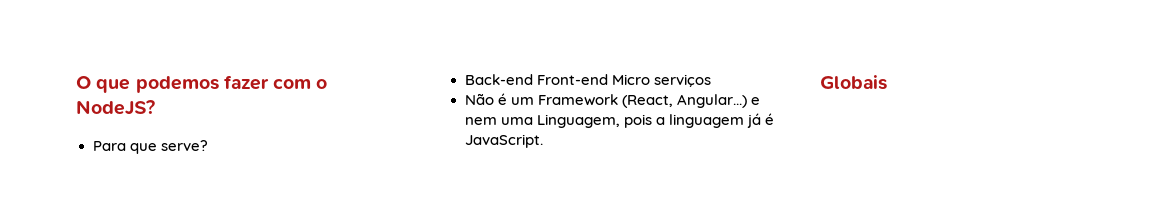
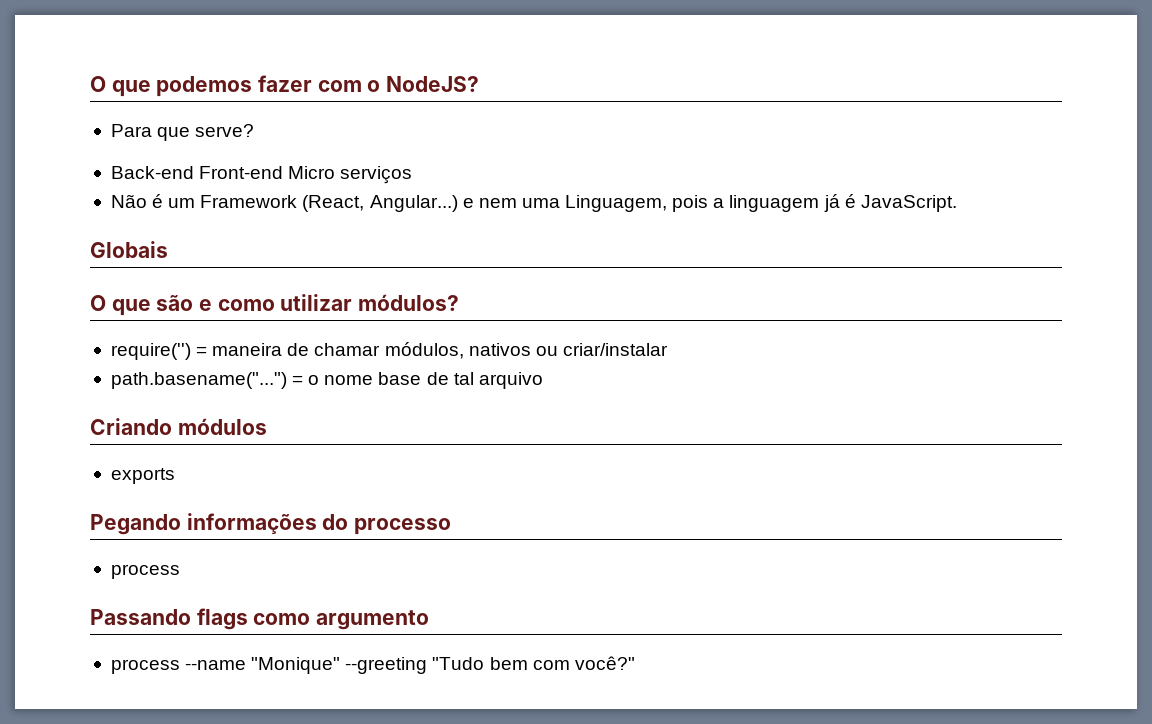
(887, 82) none -> [90,294,460,316] [110,342,668,360] [110,372,543,389] [90,418,267,435] [110,468,175,484] [90,513,452,535] [110,564,180,579] [90,608,430,630] [110,656,635,674] // O que são e como utilizar módulos? // require('') = maneira de chamar módulos, nativos ou criar/instalar // path.basename("...") = o nome base de tal arquivo // Criando módulos // exports // Pegando informações do processo // process // Passando flags como argumento // process --name "Monique" --greeting "Tudo bem com você?"

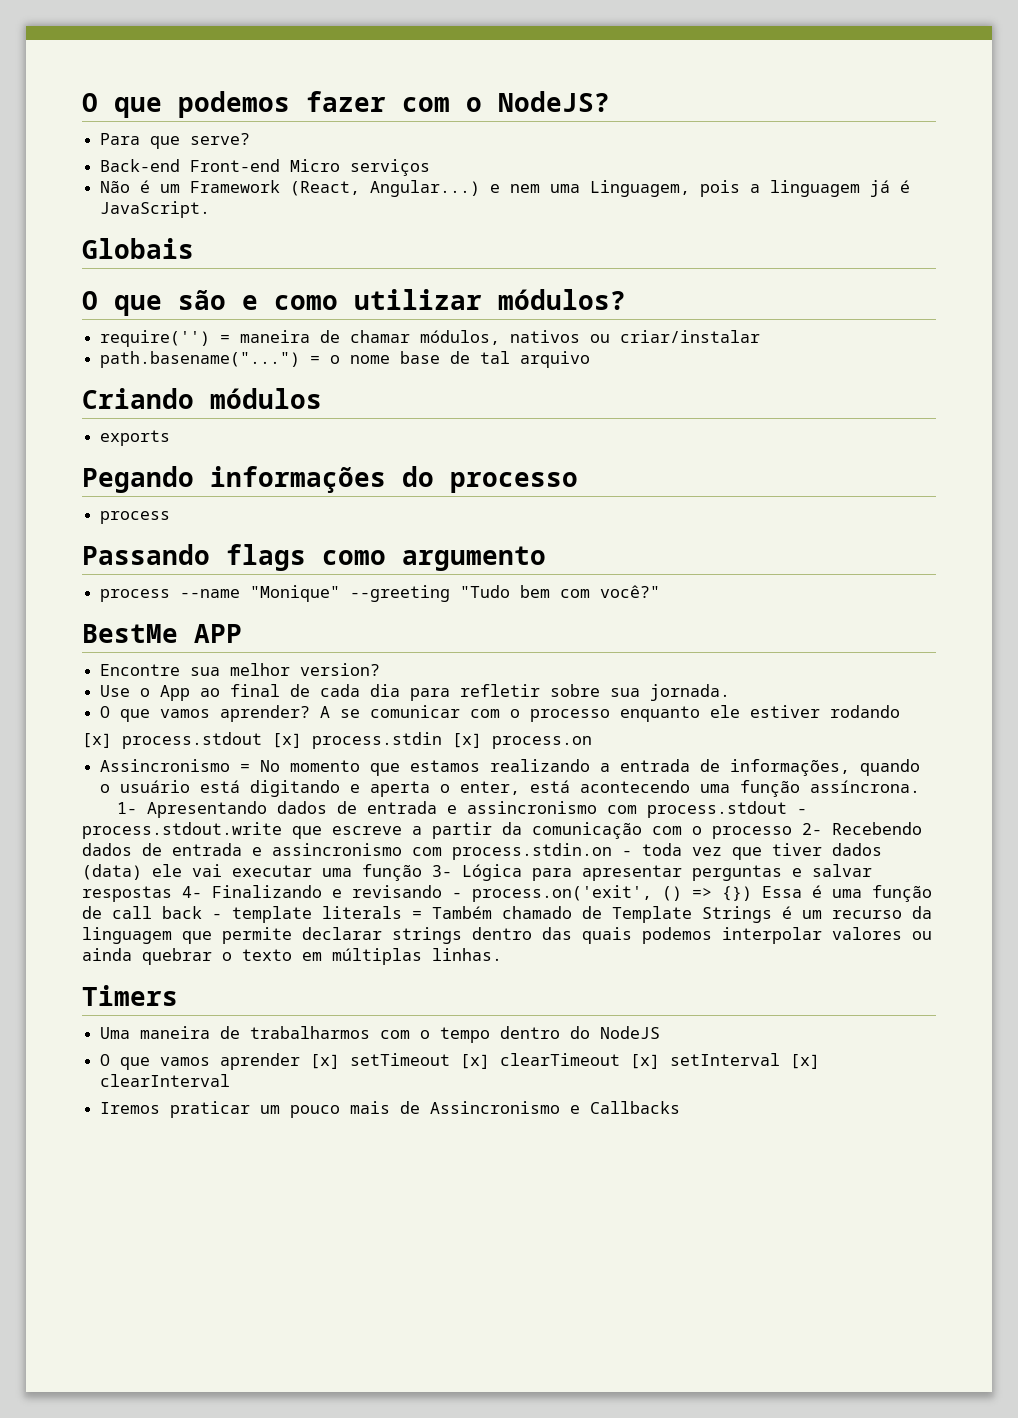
(635, 663) none -> [82,624,242,643] [100,663,381,676] [100,684,731,701] [100,705,901,722] [82,732,592,749] [100,759,921,776] [100,780,921,797] [117,801,808,818] [82,822,922,839] [82,843,882,860] [82,864,872,881] [82,885,932,902] [82,906,932,923] [82,927,932,944] [82,948,502,965] [82,985,178,1006] [100,1026,661,1043] [100,1053,821,1070] [100,1074,231,1087] [100,1101,681,1118] // BestMe APP // Encontre sua melhor version? // Use o App ao final de cada dia para refletir sobre sua jornada. // O que vamos aprender? A se comunicar com o processo enquanto ele estiver rodando // [x] process.stdout [x] process.stdin [x] process.on // Assincronismo = No momento que estamos realizando a entrada de informações, quando o usuário está digitando e aperta o enter, está acontecendo uma função assíncrona. // 1- Apresentando dados de entrada e assincronismo com process.stdout - process.stdout.write que escreve a partir da comunicação com o processo 2- Recebendo dados de entrada e assincronismo com process.stdin.on - toda vez que tiver dados (data) ele vai executar uma função 3- Lógica para apresentar perguntas e salvar respostas 4- Finalizando e revisando - process.on('exit', () => {}) Essa é uma função de call back - template literals = Também chamado de Template Strings é um recurso da linguagem que permite declarar strings dentro das quais podemos interpolar valores ou ainda quebrar o texto em múltiplas linhas. // Timers // Uma maneira de trabalharmos com o tempo dentro do NodeJS // O que vamos aprender [x] setTimeout [x] clearTimeout [x] setInterval [x] clearInterval // Iremos praticar um pouco mais de Assincronismo e Callbacks

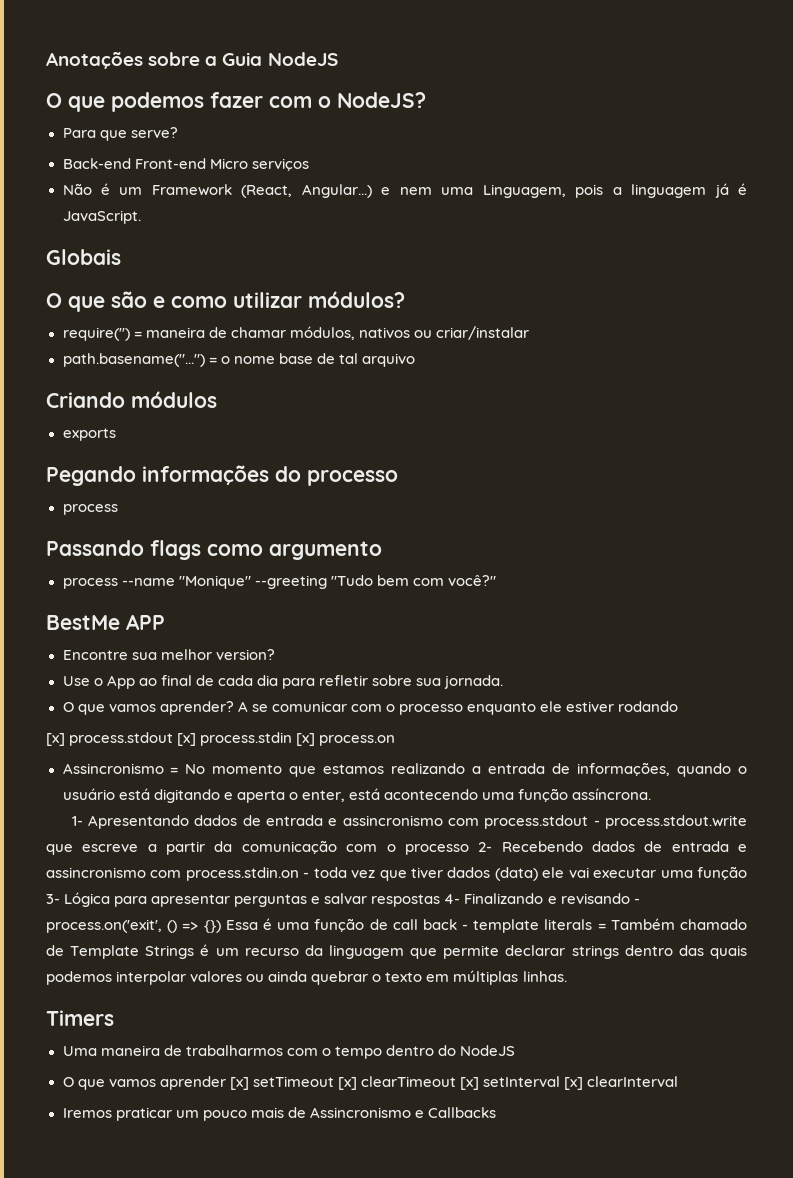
(82, 102) none -> [46,52,338,69] Anotações sobre a Guia NodeJS //

